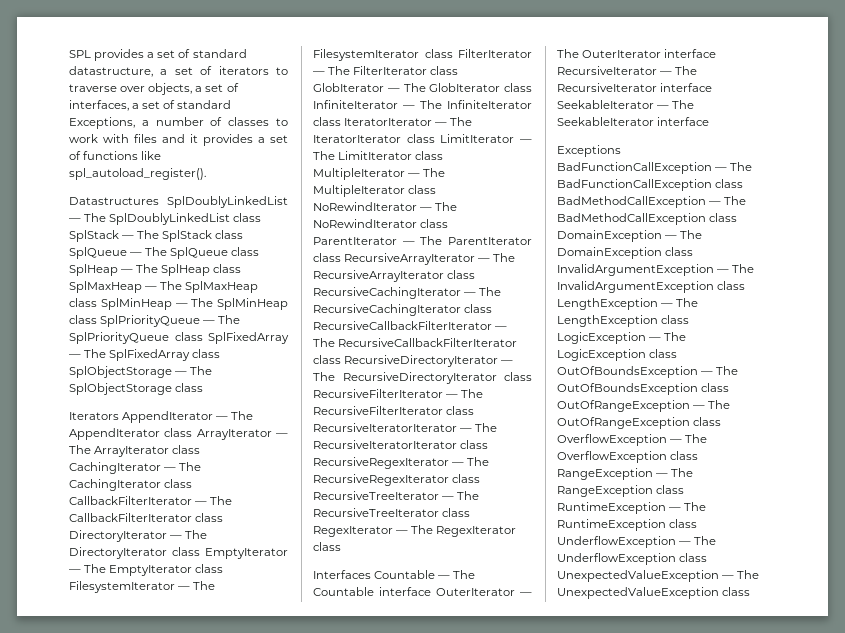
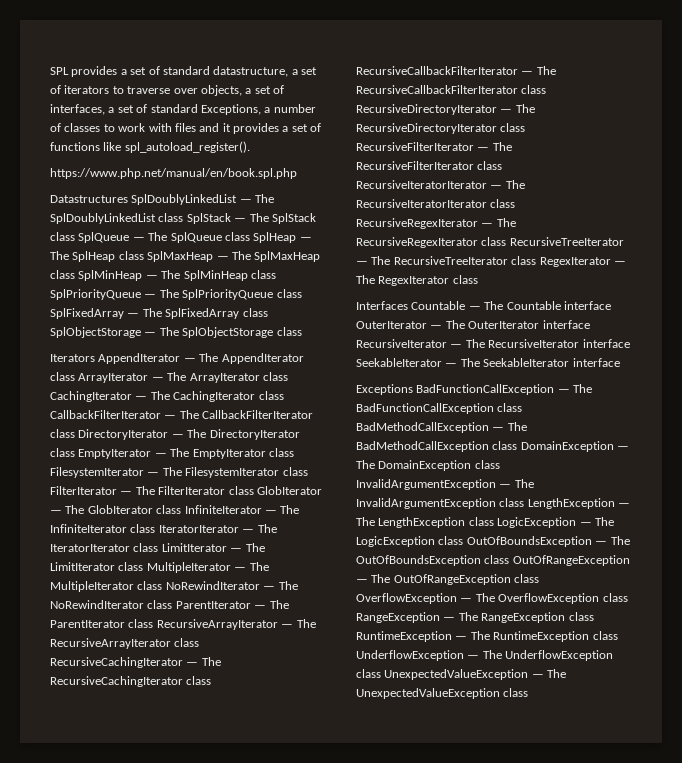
(206, 174) none -> [50,168,297,179] // https://www.php.net/manual/en/book.spl.php

